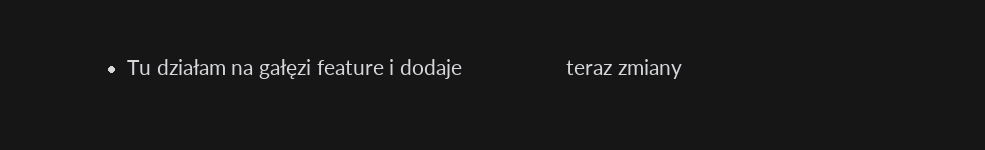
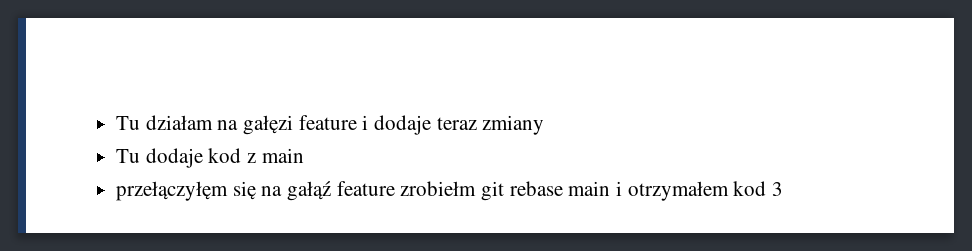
(682, 69) none -> [116,148,304,168] [116,181,784,201] // Tu dodaje kod z main // przełączyłęm się na gałąź feature zrobiełm git rebase main i otrzymałem kod 3

